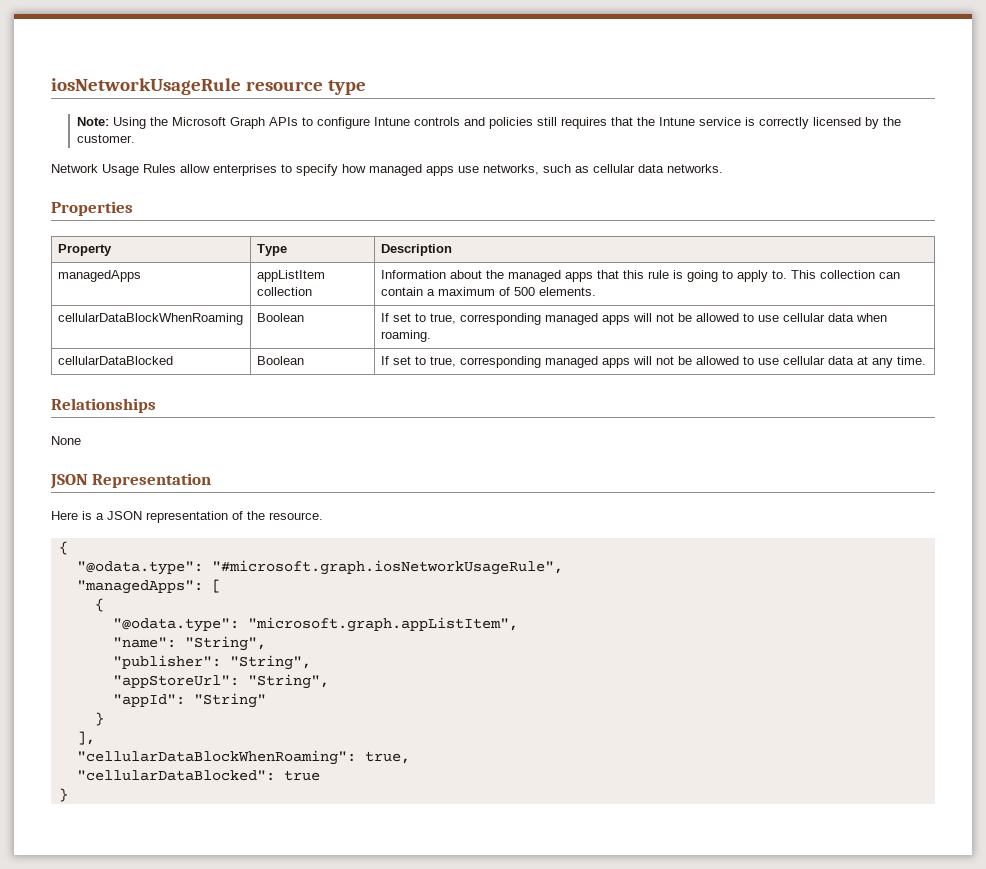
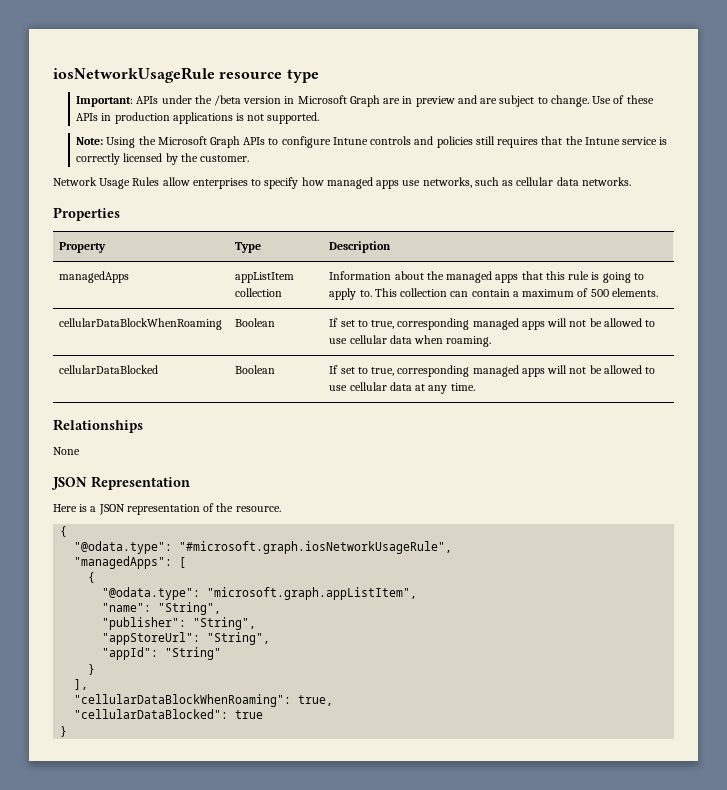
(366, 87) none -> [76,95,654,107] [76,112,320,124] // Important: APIs under the /beta version in Microsoft Graph are in preview and are subject to change. Use of these APIs in production applications is not supported.

